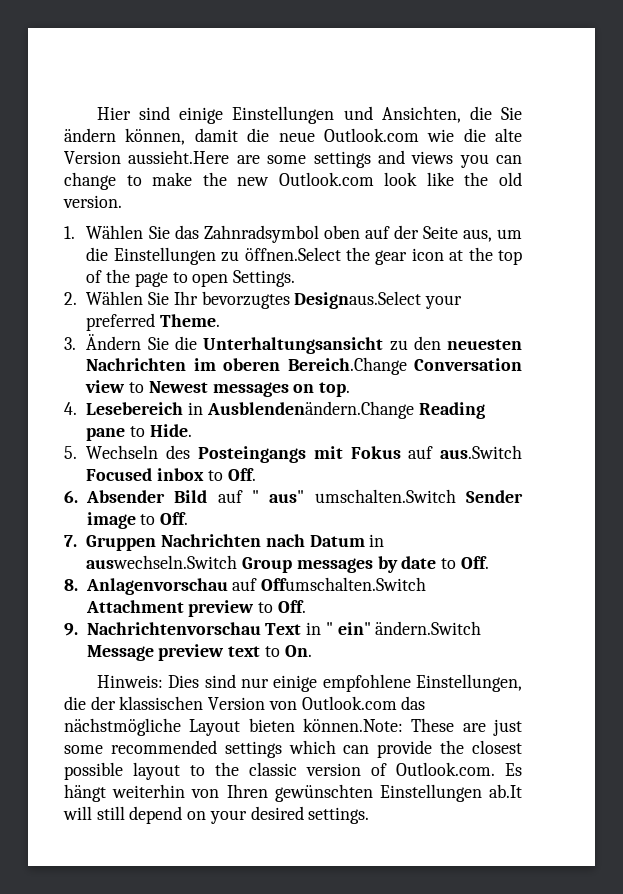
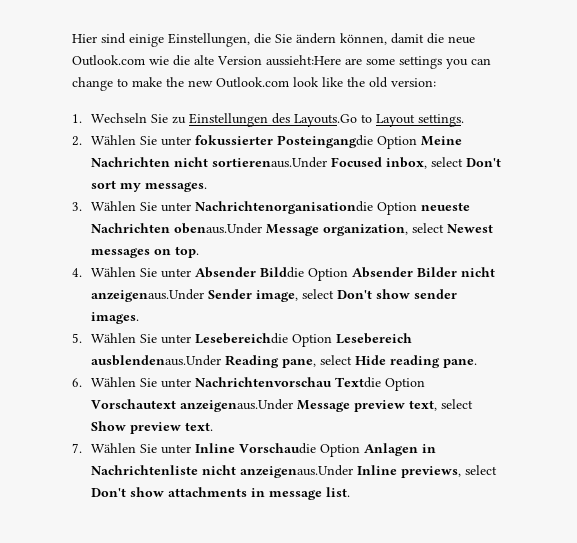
[232,106,461,124] Einstellungen und Ansichten, -> [168,33,250,47] Einstellungen,
[128,150,230,164] aussieht.Here -> [266,55,341,66] aussieht:Here
[377,150,454,164] and views -> (442, 62) none
[63,195,122,208] [64,225,522,243] [86,247,522,265] [86,269,296,287] [64,291,463,309] [86,313,221,331] [64,334,522,354] [86,357,522,375] [85,380,145,393] version. // 1. Wählen Sie das Zahnradsymbol oben auf der Seite aus, um die Einstellungen zu öffnen.Select the gear icon at the top of the page to open Settings. // 2. Wählen Sie Ihr bevorzugtes Designaus.Select your preferred Theme. // 3. Ändern Sie die Unterhaltungsansicht zu den neuesten Nachrichten im oberen Bereich.Change Conversation view to -> [391,78,436,87] [72,113,465,127] [72,135,463,149] [91,157,502,169] [91,180,208,192] [72,201,471,215] [91,223,445,236] version: // 1. Wechseln Sie zu Einstellungen des Layouts.Go to Layout settings. // 2. Wählen Sie unter fokussierter Posteingangdie Option Meine Nachrichten nicht sortierenaus.Under Focused inbox, select Don't sort my messages. // 3. Wählen Sie unter Nachrichtenorganisationdie Option neueste Nachrichten obenaus.Under Message organization, select
[86,401,485,419] [86,424,192,441] [64,445,522,463] [86,468,256,481] [64,489,523,503] [86,512,189,529] [64,534,385,551] [86,555,489,573] [64,577,427,595] [85,600,306,617] [64,621,482,636] [86,644,312,661] [97,674,522,692] [64,696,426,710] [64,718,522,736] [64,740,522,758] [64,762,522,780] [64,784,523,802] [63,806,370,824] Lesebereich in Ausblendenändern.Change Reading pane to Hide. // 5. Wechseln des Posteingangs mit Fokus auf aus.Switch Focused inbox to Off. // 6. Absender Bild auf " aus" umschalten.Switch Sender image to Off. // 7. Gruppen Nachrichten nach Datum in auswechseln.Switch Group messages by date to Off. // 8. Anlagenvorschau auf Offumschalten.Switch Attachment preview to Off. // 9. Nachrichtenvorschau Text in " ein" ändern.Switch Message preview text to On. // Hinweis: Dies sind nur einige empfohlene Einstellungen, die der klassischen Version von Outlook.com das nächstmögliche Layout bieten können.Note: These are just some recommended settings which can provide the closest possible layout to the classic version of Outlook.com. Es hängt weiterhin von Ihren gewünschten Einstellungen ab.It will still depend on your desired settings. -> [91,267,496,281] [91,289,458,302] [91,312,140,324] [72,333,413,347] [91,355,478,368] [72,377,426,391] [91,399,474,412] [91,421,214,434] [72,443,437,457] [91,465,498,478] [91,487,351,500] Wählen Sie unter Absender Bilddie Option Absender Bilder nicht anzeigenaus.Under Sender image, select Don't show sender images. // 5. Wählen Sie unter Lesebereichdie Option Lesebereich ausblendenaus.Under Reading pane, select Hide reading pane. // 6. Wählen Sie unter Nachrichtenvorschau Textdie Option Vorschautext anzeigenaus.Under Message preview text, select Show preview text. // 7. Wählen Sie unter Inline Vorschaudie Option Anlagen in Nachrichtenliste nicht anzeigenaus.Under Inline previews, select Don't show attachments in message list.

